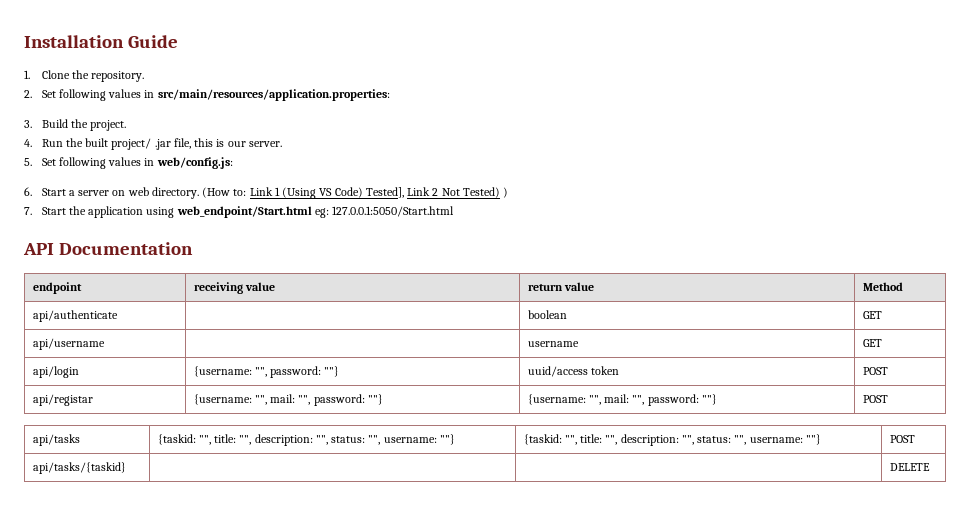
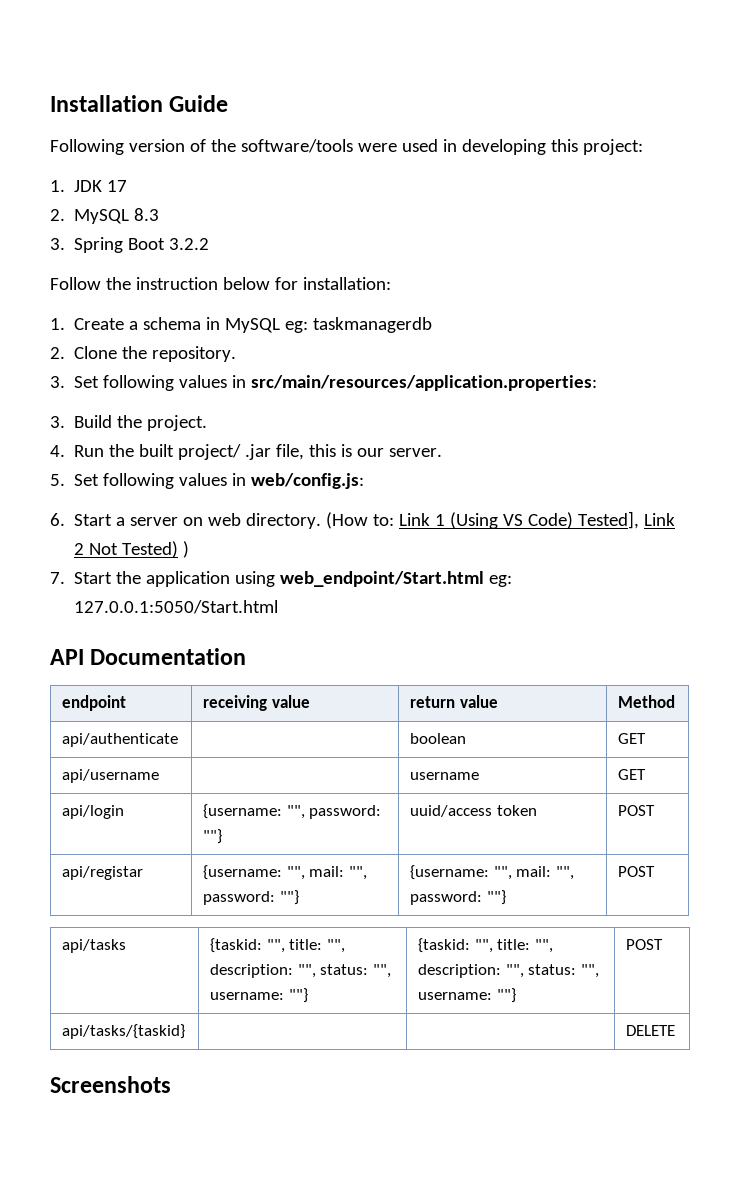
[24,70,30,79] 1. -> [50,139,643,155] [50,180,128,192] [50,208,160,224] [50,237,210,253] [50,277,391,290] [50,317,433,333] [50,347,65,359] Following version of the software/tools were used in developing this project: // 1. JDK 17 // 2. MySQL 8.3 // 3. Spring Boot 3.2.2 // Follow the instruction below for installation: // 1. Create a schema in MySQL eg: taskmanagerdb // 2.
[24,90,32,98] 2. -> [50,376,65,388] 3.
(930, 467) none -> [50,1076,171,1093] // Screenshots

